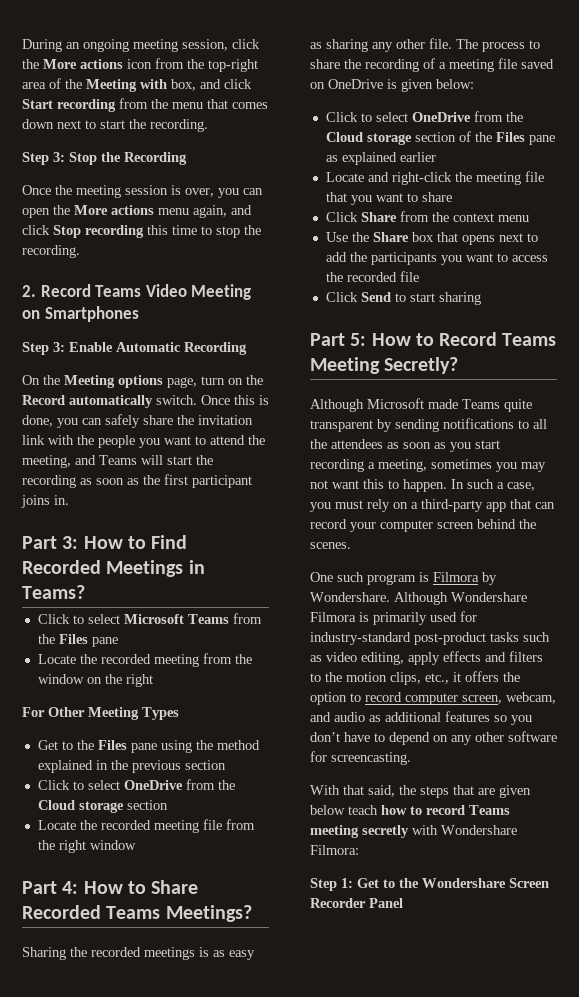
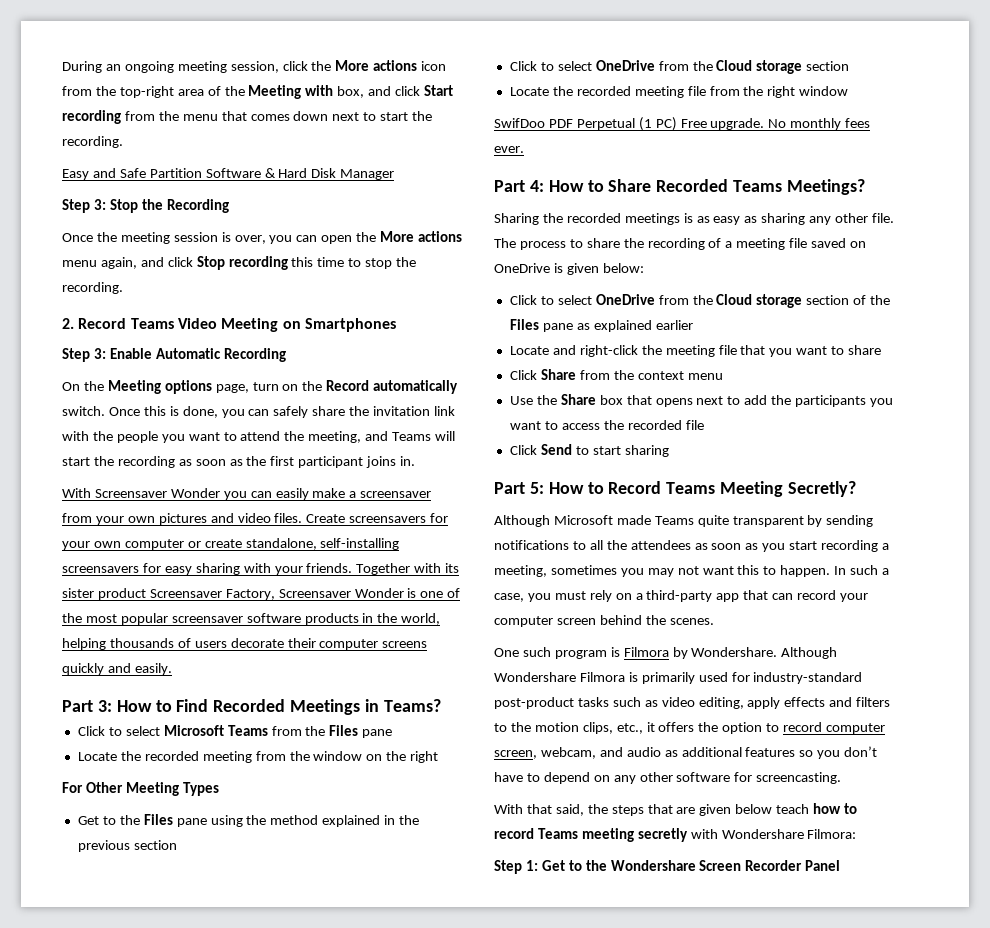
(208, 125) none -> [62,168,395,180] // Easy and Safe Partition Software & Hard Disk Manager
(69, 500) none -> [62,488,432,500] [62,513,449,525] [62,538,400,550] [62,563,460,575] [62,588,461,600] [62,613,441,625] [62,638,428,650] [62,663,172,675] // With Screensaver Wonder you can easily make a screensaver from your own pictures and video files. Create screensavers for your own computer or create standalone, self-installing screensavers for easy sharing with your friends. Together with its sister product Screensaver Factory, Screensaver Wonder is one of the most popular screensaver software products in the world, helping thousands of users decorate their computer screens quickly and easily.
(136, 845) none -> [494,117,871,131] [494,146,524,153] // SwifDoo PDF Perpetual (1 PC) Free upgrade. No monthly fees ever.

